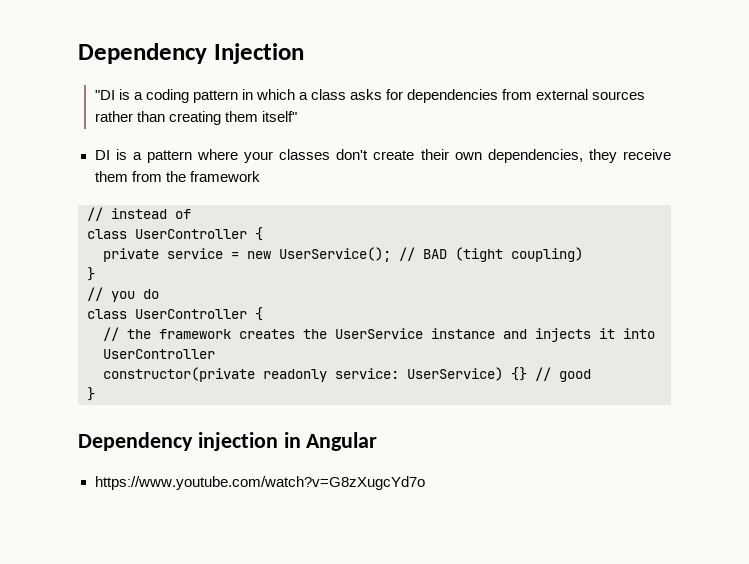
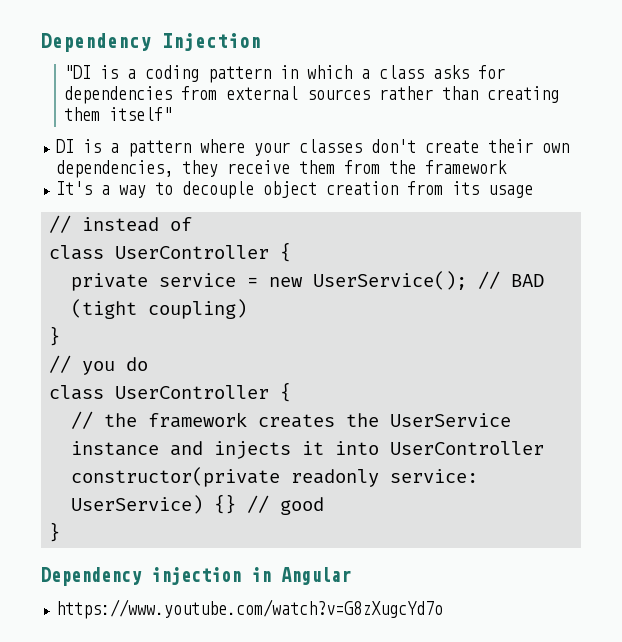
(260, 176) none -> [56,181,534,199] // It's a way to decouple object creation from its usage

